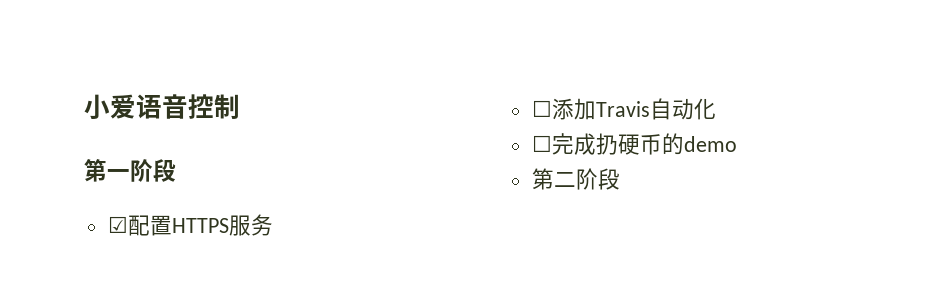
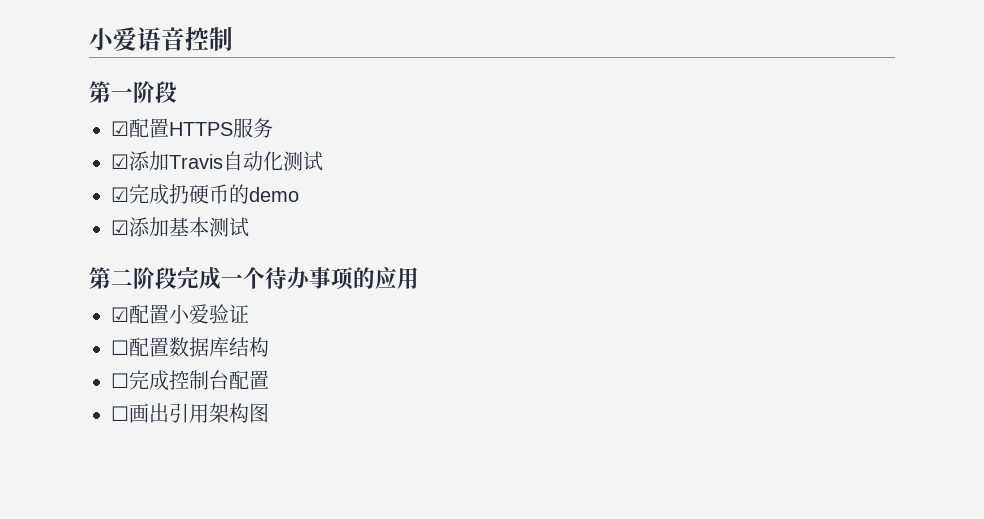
[531,100,552,117] ☐ -> [111,154,129,169] ☑
[531,135,552,152] // ☐ -> [283,151,323,171] [111,187,129,202] 测试 // ☑
[531,168,620,190] 第二阶段 -> [111,217,249,237] [89,267,419,290] [111,304,249,324] [111,337,269,357] [111,370,269,391] [111,403,269,423] ☑添加基本测试 // 第二阶段完成一个待办事项的应用 // ☑配置小爱验证 // ☐配置数据库结构 // ☐完成控制台配置 // ☐画出引用架构图

